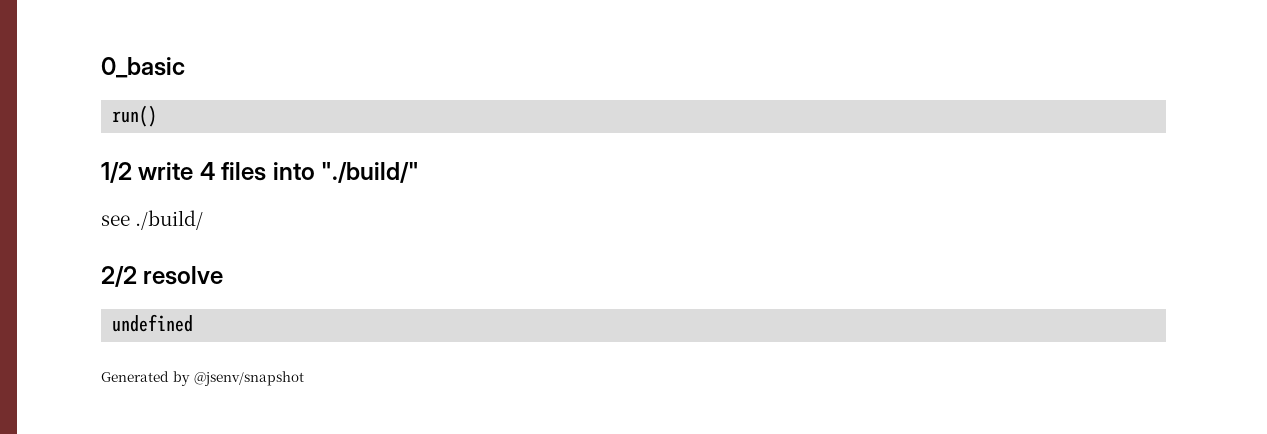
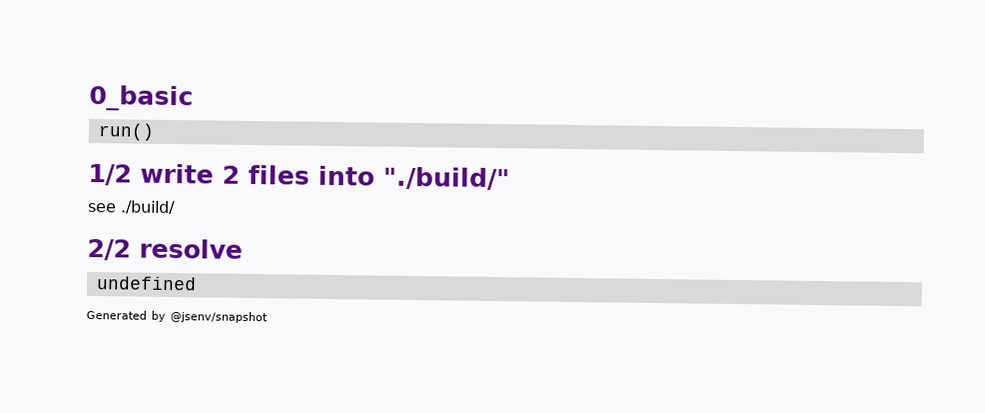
[199,162,215,180] 4 -> [222,165,240,184] 2

